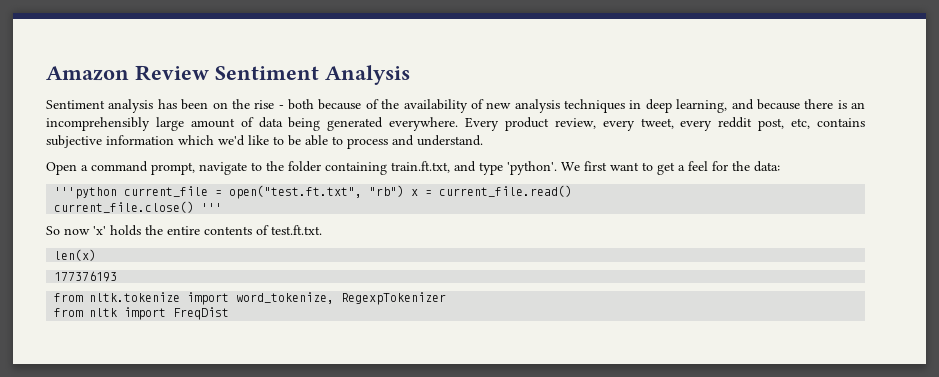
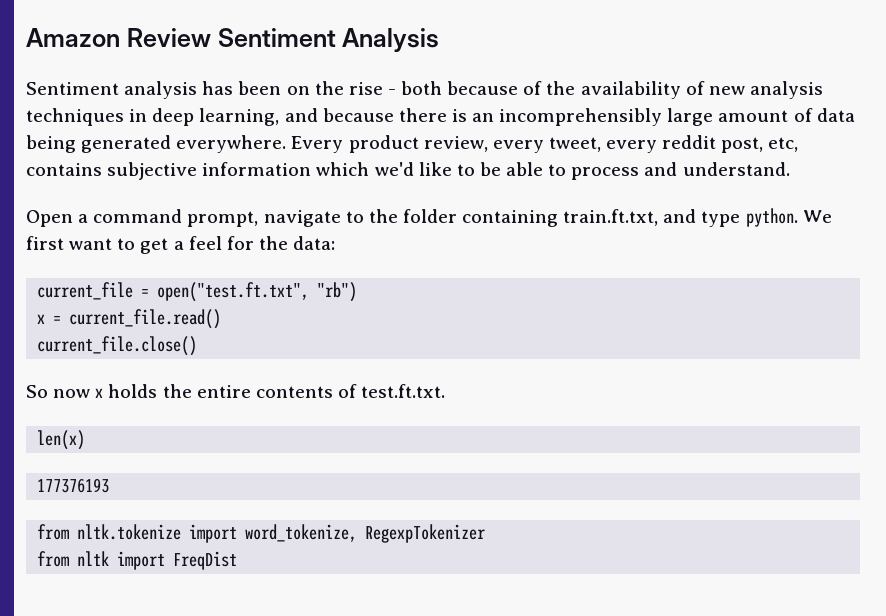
[507,161,557,175] 'python'. -> [745,208,798,227] python.
[54,187,118,199] '''python -> (336, 243) none
(405, 191) none -> (358, 292) //
[201,203,223,212] ''' -> (198, 346) none
[93,226,106,235] 'x' -> [95,388,104,398] x

